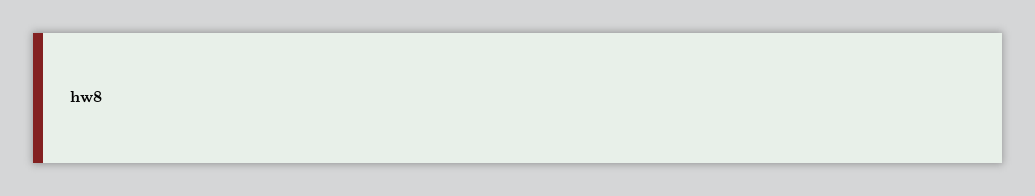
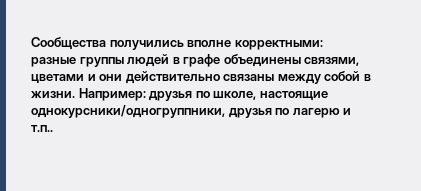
[70,91,102,103] hw8 -> [31,37,323,50] [31,54,360,67] [31,71,371,84] [31,88,328,101] [31,105,352,118] [31,125,53,132] Сообщества получились вполне корректными: разные группы людей в графе объединены связями, цветами и они действительно связаны между собой в жизни. Например: друзья по школе, настоящие однокурсники/одногруппники, друзья по лагерю и т.п..

